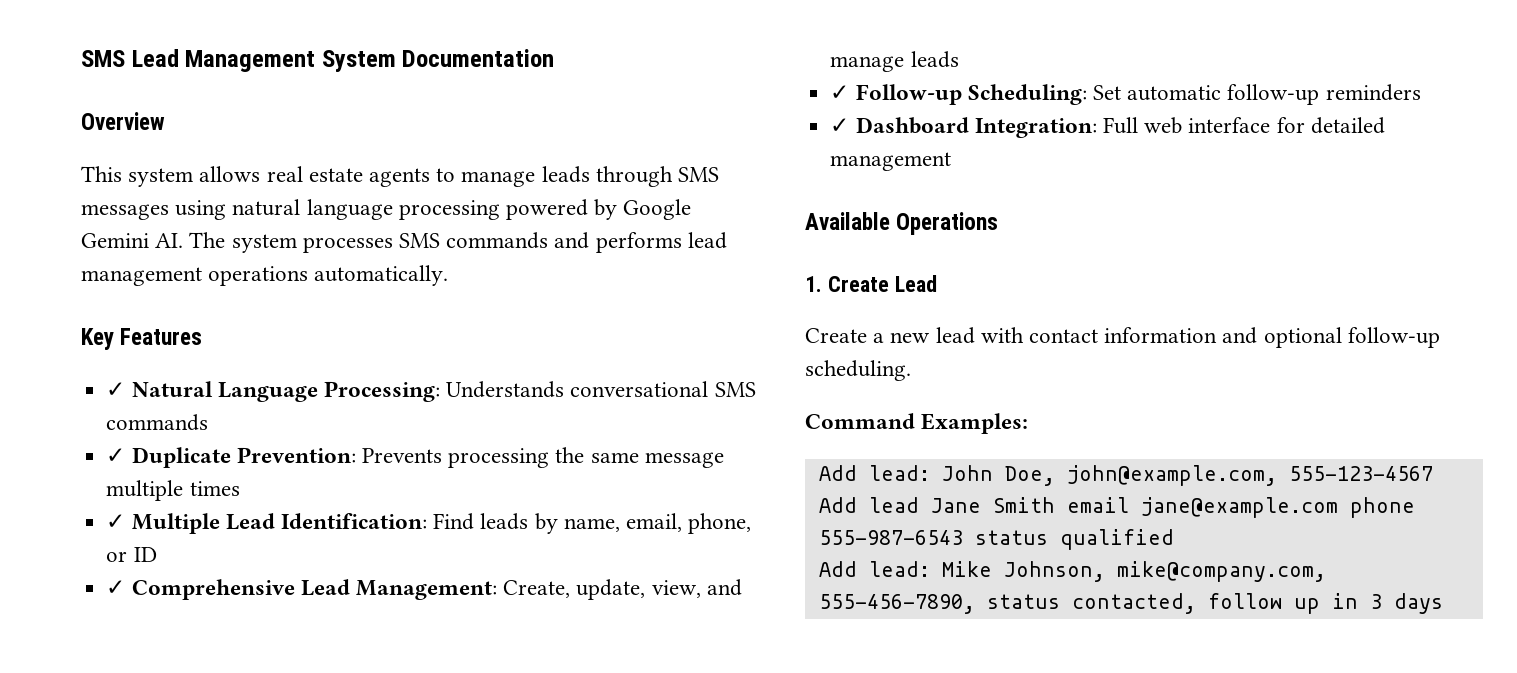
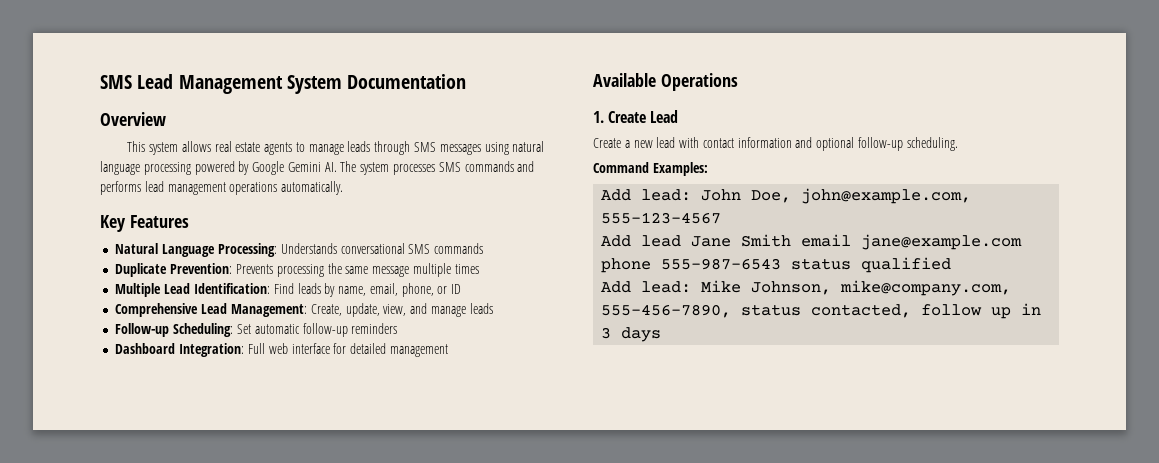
[106,382,126,397] ✓ -> (189, 221) none
[106,448,126,463] ✓ -> (484, 248) none
[106,514,126,529] ✓ -> (479, 269) none
[106,580,126,595] ✓ -> (462, 289) none
[830,85,850,100] ✓ -> (493, 308) none
[830,118,850,133] ✓ -> (398, 328) none

